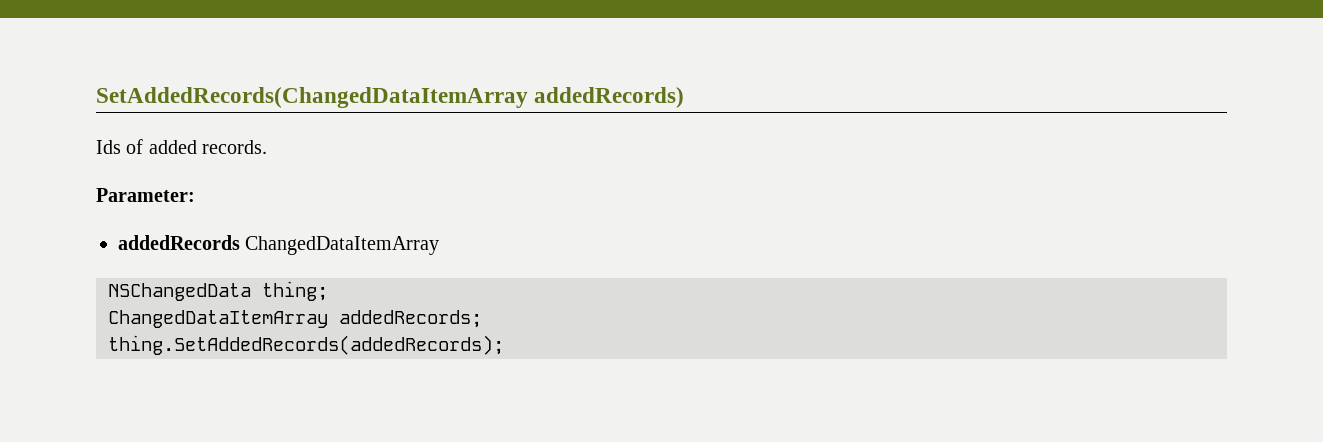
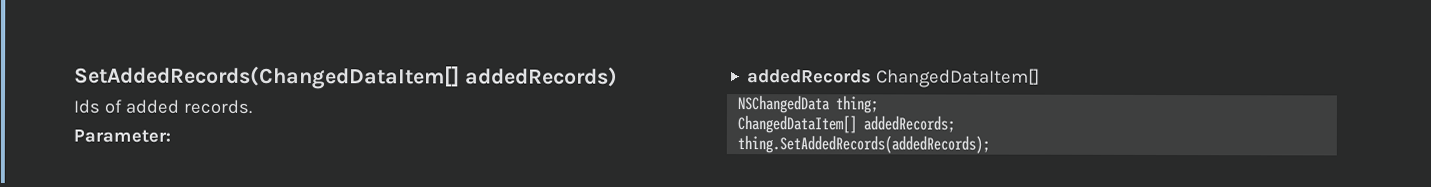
[96,87,528,108] SetAddedRecords(ChangedDataItemArray -> [74,65,460,90] SetAddedRecords(ChangedDataItem[]
[245,236,440,255] ChangedDataItemArray -> [876,68,1041,88] ChangedDataItem[]
[108,310,328,328] ChangedDataItemArray -> [737,115,858,134] ChangedDataItem[]

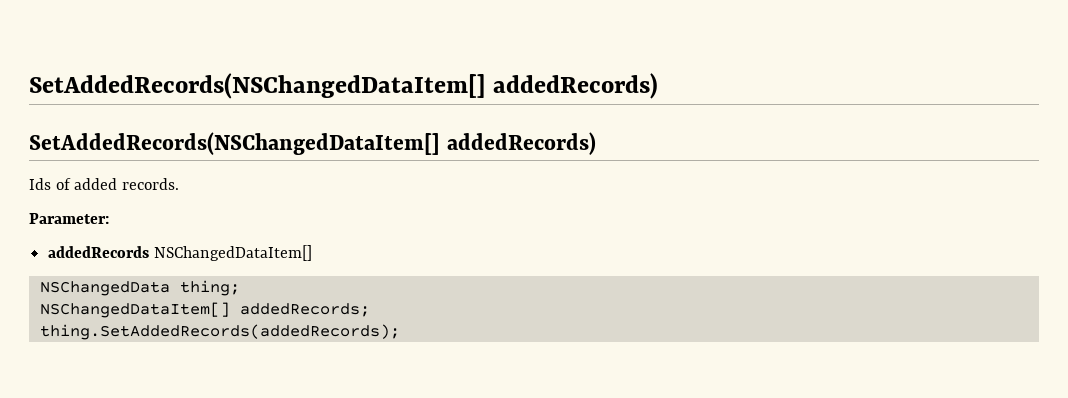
[74,65,460,90] SetAddedRecords(ChangedDataItem[] -> [29,73,659,99] [29,132,440,155] SetAddedRecords(NSChangedDataItem[] addedRecords) // SetAddedRecords(NSChangedDataItem[]
[876,68,1041,88] ChangedDataItem[] -> [153,245,312,261] NSChangedDataItem[]
[737,115,858,134] ChangedDataItem[] -> [39,302,230,318] NSChangedDataItem[]

